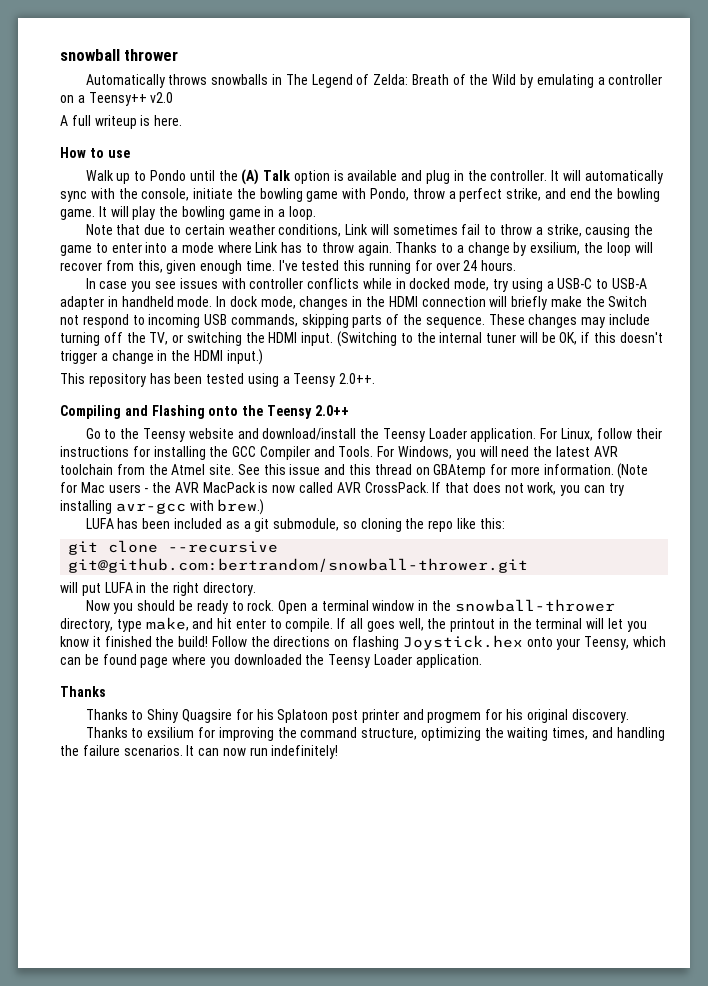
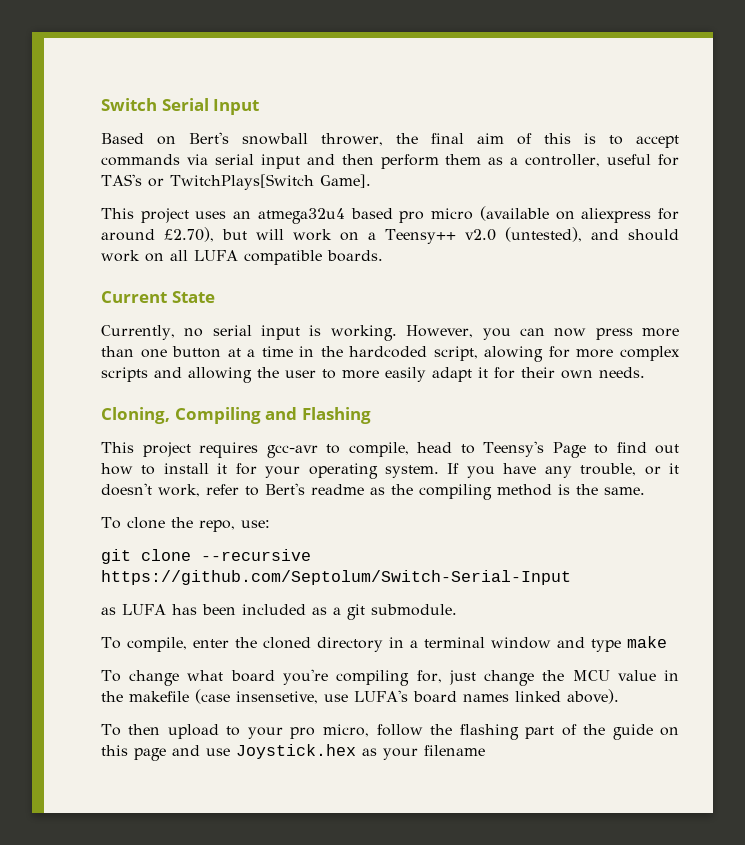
[60,49,179,61] [85,74,663,88] [60,92,174,106] [60,115,183,129] [60,147,130,158] [85,169,663,185] [60,188,661,202] [60,206,317,220] [85,224,654,238] [60,242,653,256] [60,260,517,274] [85,278,647,292] [60,296,648,310] [60,314,650,328] [60,331,663,347] [60,349,263,365] [60,373,376,387] [60,405,349,419] [85,428,662,442] [60,446,618,460] [60,463,649,479] [60,482,624,496] [60,499,265,515] snowball thrower // Automatically throws snowballs in The Legend of Zelda: Breath of the Wild by emulating a controller on a Teensy++ v2.0 // A full writeup is here. // How to use // Walk up to Pondo until the (A) Talk option is available and plug in the controller. It will automatically sync with the console, initiate the bowling game with Pondo, throw a perfect strike, and end the bowling game. It will play the bowling game in a loop. // Note that due to certain weather conditions, Link will sometimes fail to throw a strike, causing the game to enter into a mode where Link has to throw again. Thanks to a change by exsilium, the loop will recover from this, given enough time. I've tested this running for over 24 hours. // In case you see issues with controller conflicts while in docked mode, try using a USB-C to USB-A adapter in handheld mode. In dock mode, changes in the HDMI connection will briefly make the Switch not respond to incoming USB commands, skipping parts of the sequence. These changes may include turning off the TV, or switching the HDMI input. (Switching to the internal tuner will be OK, if this doesn't trigger a change in the HDMI input.) // This repository has been tested using a Teensy 2.0++. // Compiling and Flashing onto the Teensy 2.0++ // Go to the Teensy website and download/install the Teensy Loader application. For Linux, follow their instructions for installing the GCC Compiler and Tools. For Windows, you will need the latest AVR toolchain from the Atmel site. See this issue and this thread on GBAtemp for more information. (Note for Mac users - the AVR MacPack is now called AVR CrossPack. If that does not work, you can try installing avr-gcc with brew.) // -> [101,98,260,115] [101,132,679,148] [101,154,680,169] [101,174,371,190] [101,206,680,224] [101,227,679,244] [101,250,383,265] [101,291,215,303] [101,325,679,341] [101,346,681,362] [101,367,645,383] [101,407,371,424] [101,441,679,458] [101,463,680,479] [101,483,645,500] [101,517,270,532] [101,549,311,564] [101,570,571,585] [101,607,116,615] Switch Serial Input // Based on Bert's snowball thrower, the final aim of this is to accept commands via serial input and then perform them as a controller, useful for TAS's or TwitchPlays[Switch Game]. // This project uses an atmega32u4 based pro micro (available on aliexpress for around £2.70), but will work on a Teensy++ v2.0 (untested), and should work on all LUFA compatible boards. // Current State // Currently, no serial input is working. However, you can now press more than one button at a time in the hardcoded script, alowing for more complex scripts and allowing the user to more easily adapt it for their own needs. // Cloning, Compiling and Flashing // This project requires gcc-avr to compile, head to Teensy's Page to find out how to install it for your operating system. If you have any trouble, or it doesn't work, refer to Bert's readme as the compiling method is the same. // To clone the repo, use: // git clone --recursive https://github.com/Septolum/Switch-Serial-Input // as
[273,518,505,532] [68,540,279,555] [68,558,529,573] [60,582,256,596] [85,599,615,614] [60,617,647,632] [60,635,666,650] [60,654,482,668] [60,686,106,697] [85,709,629,723] [85,727,665,741] [60,745,339,759] submodule, so cloning the repo like this: // git clone --recursive git@github.com:bertrandom/snowball-thrower.git // will put LUFA in the right directory. // Now you should be ready to rock. Open a terminal window in the snowball-thrower directory, type make, and hit enter to compile. If all goes well, the printout in the terminal will let you know it finished the build! Follow the directions on flashing Joystick.hex onto your Teensy, which can be found page where you downloaded the Teensy Loader application. // Thanks // Thanks to Shiny Quagsire for his Splatoon post printer and progmem for his original discovery. // Thanks to exsilium for improving the command structure, optimizing the waiting times, and handling the failure scenarios. It can now run indefinitely! -> [370,604,457,616] [101,636,667,652] [101,669,679,686] [101,689,619,704] [101,724,679,740] [101,744,485,761] submodule. // To compile, enter the cloned directory in a terminal window and type make // To change what board you're compiling for, just change the MCU value in the makefile (case insensetive, use LUFA's board names linked above). // To then upload to your pro micro, follow the flashing part of the guide on this page and use Joystick.hex as your filename

